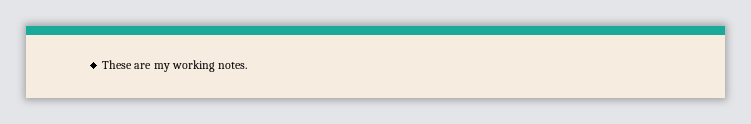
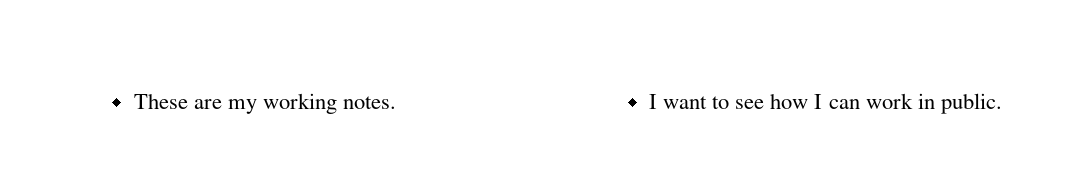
(248, 65) none -> [649,93,1002,114] // I want to see how I can work in public.

